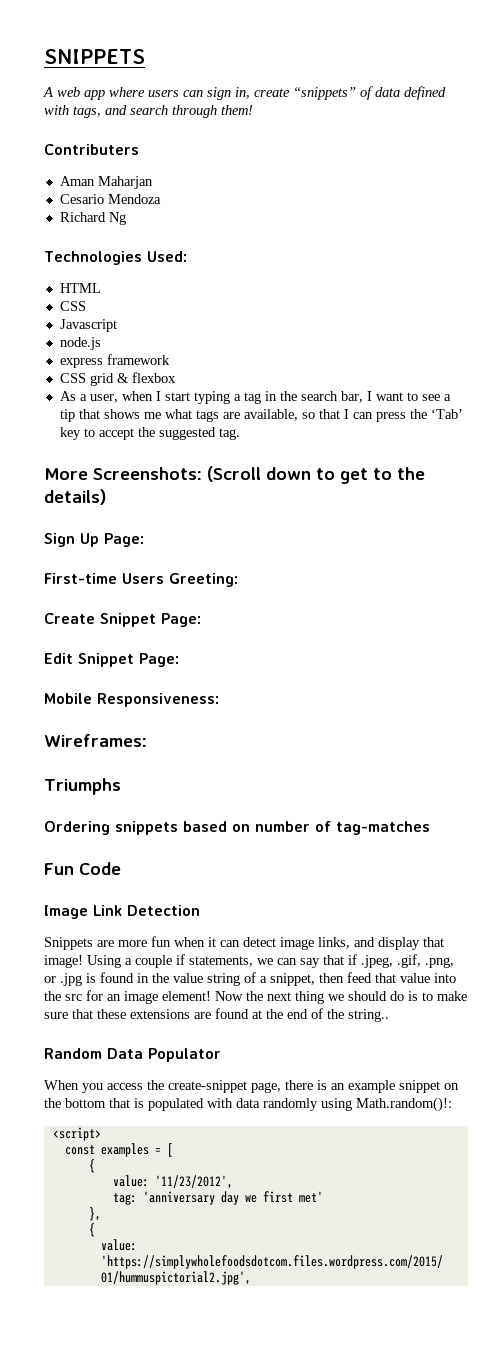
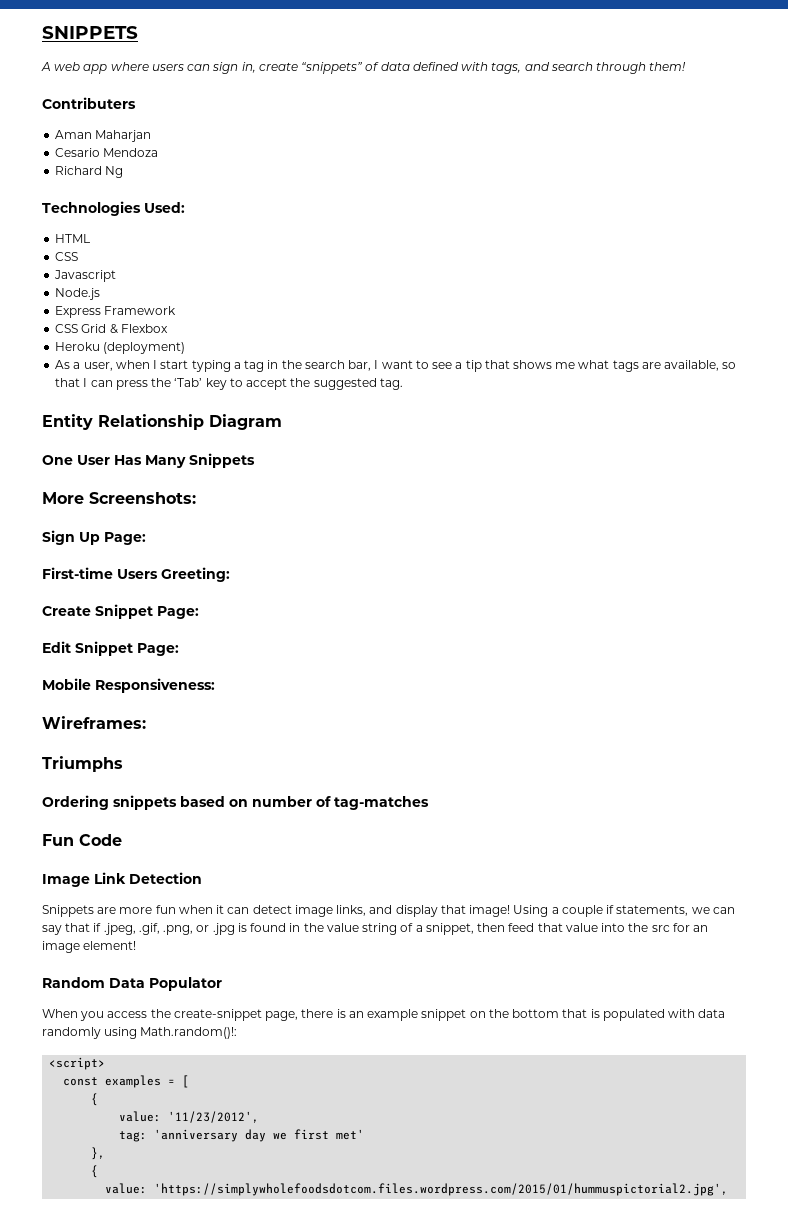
[59,337,101,350] [59,354,170,368] [59,372,176,386] node.js // express framework // CSS grid & flexbox -> [55,288,101,300] [55,306,177,318] [55,324,168,334] [55,342,186,354] Node.js // Express Framework // CSS Grid & Flexbox // Heroku (deployment)
[44,466,425,484] [44,489,106,505] More Screenshots: (Scroll down to get to the details) -> [42,414,282,430] [42,453,255,468] [42,492,196,504] Entity Relationship Diagram // One User Has Many Snippets // More Screenshots:
[215,991,467,1004] [44,1008,389,1022] Now the next thing we should do is to make sure that these extensions are found at the end of the string.. -> (137, 945) none

